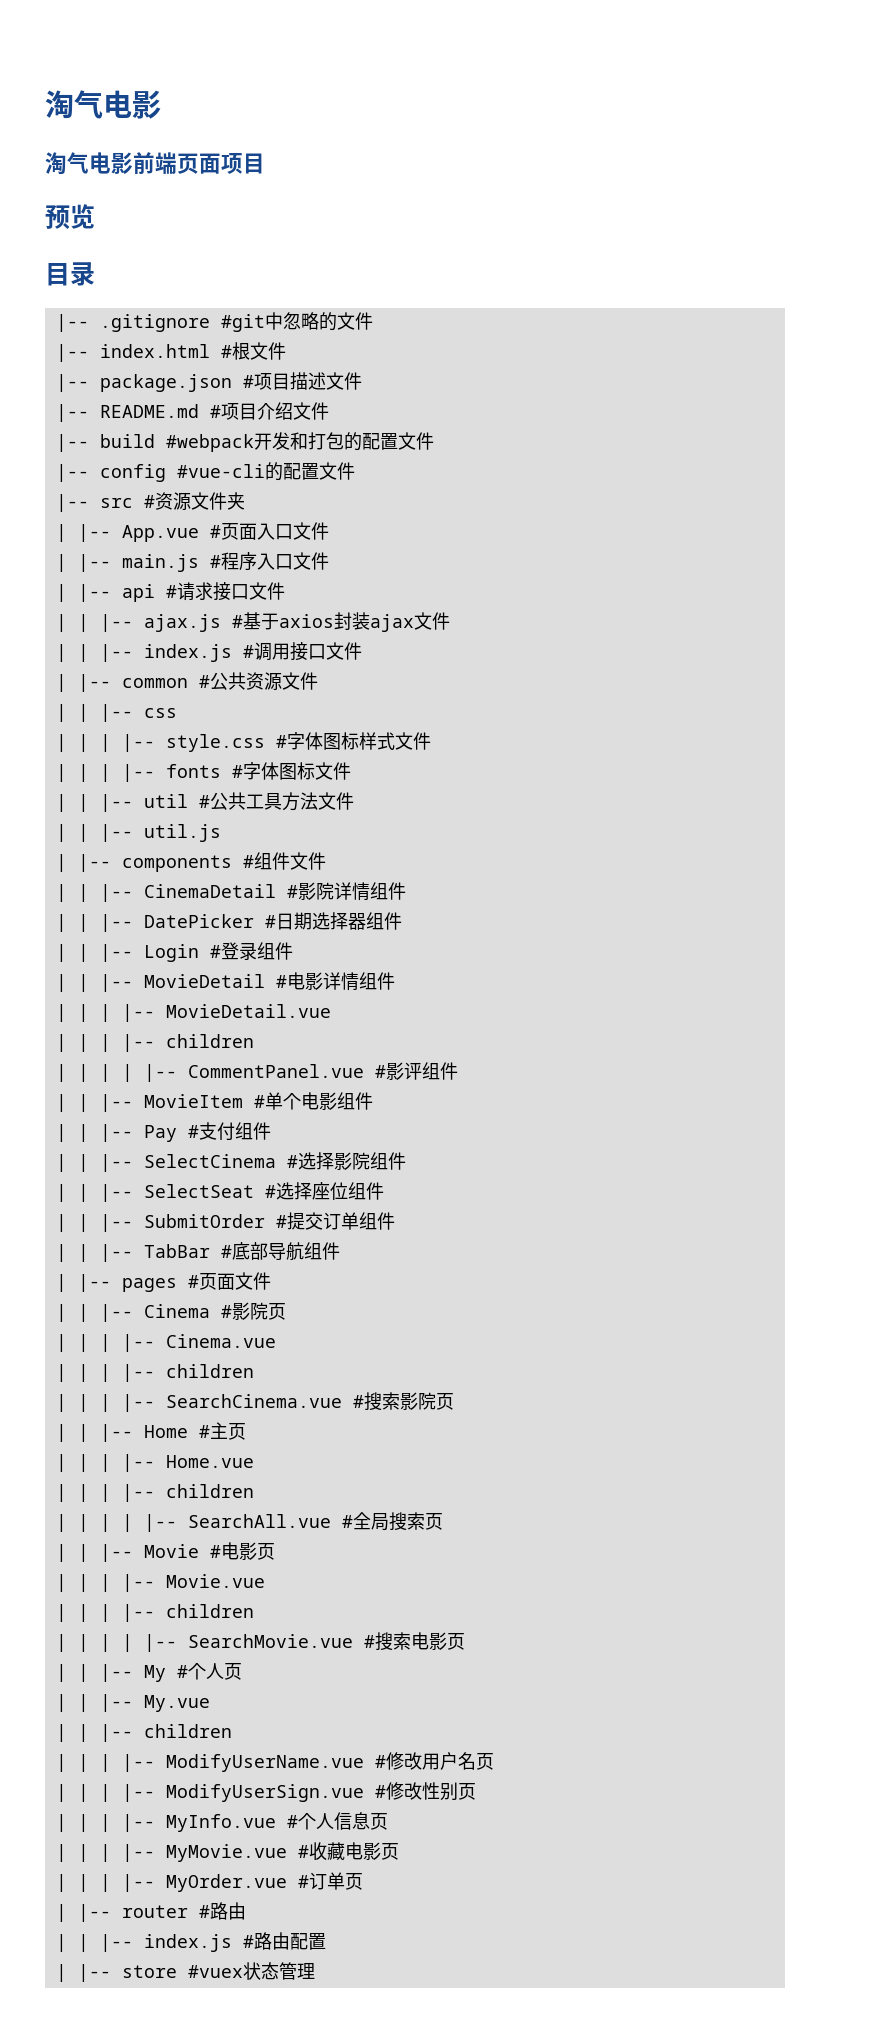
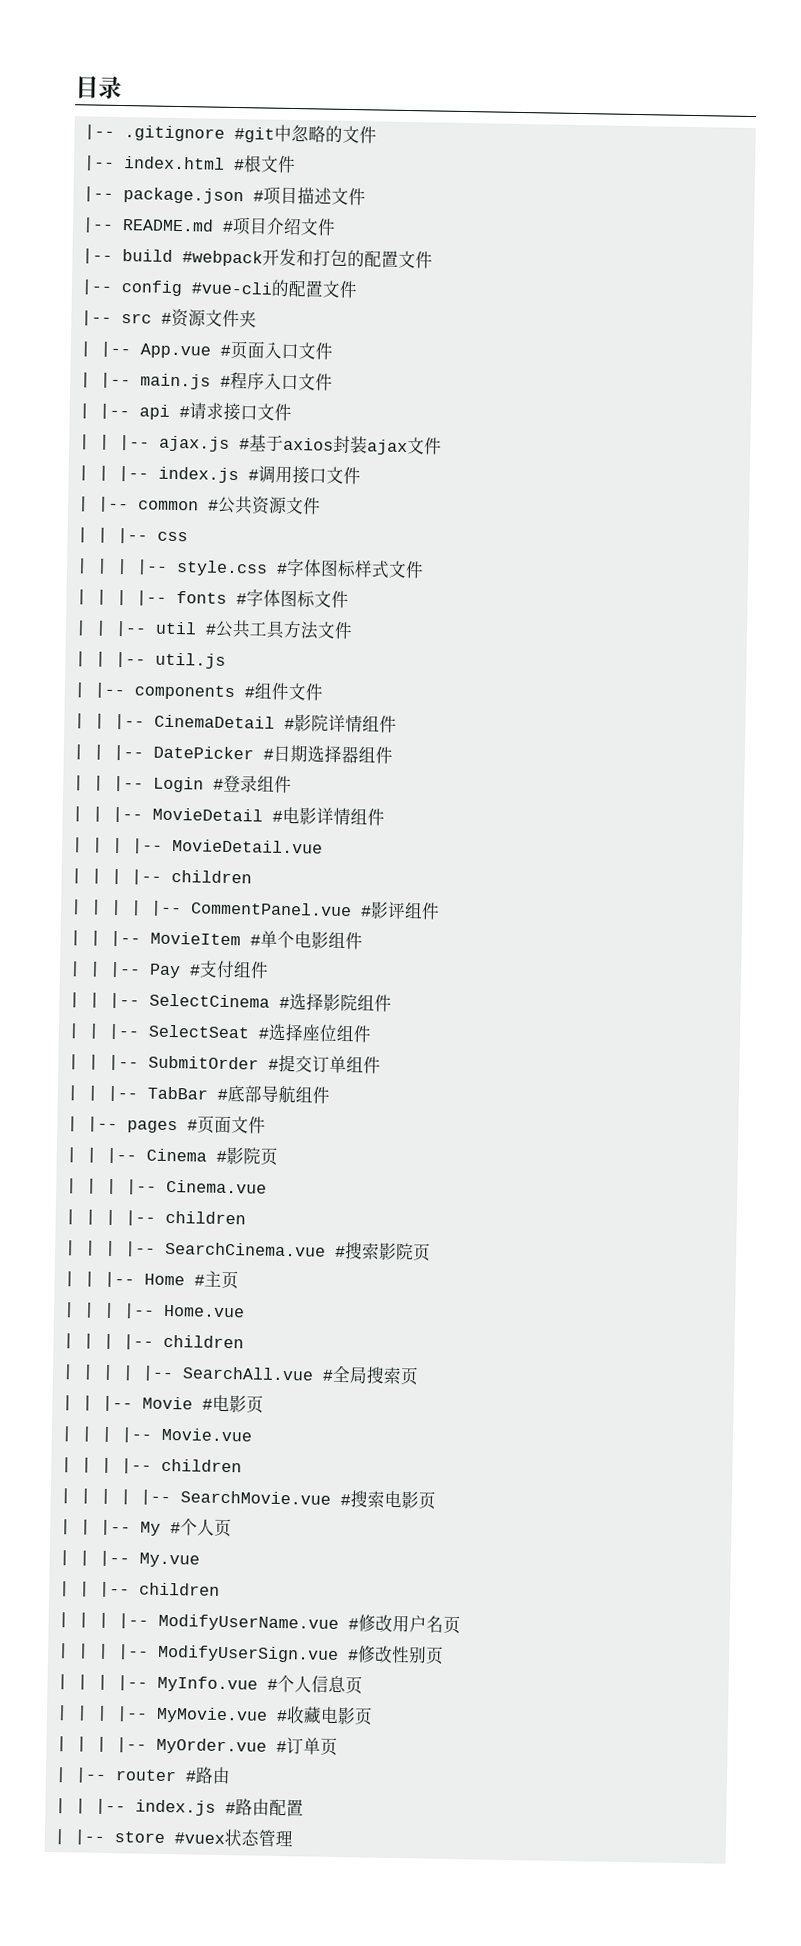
[45,90,161,119] [45,152,265,175] [45,204,95,229] 淘气电影 // 淘气电影前端页面项目 // 预览 // -> (75, 87) none

